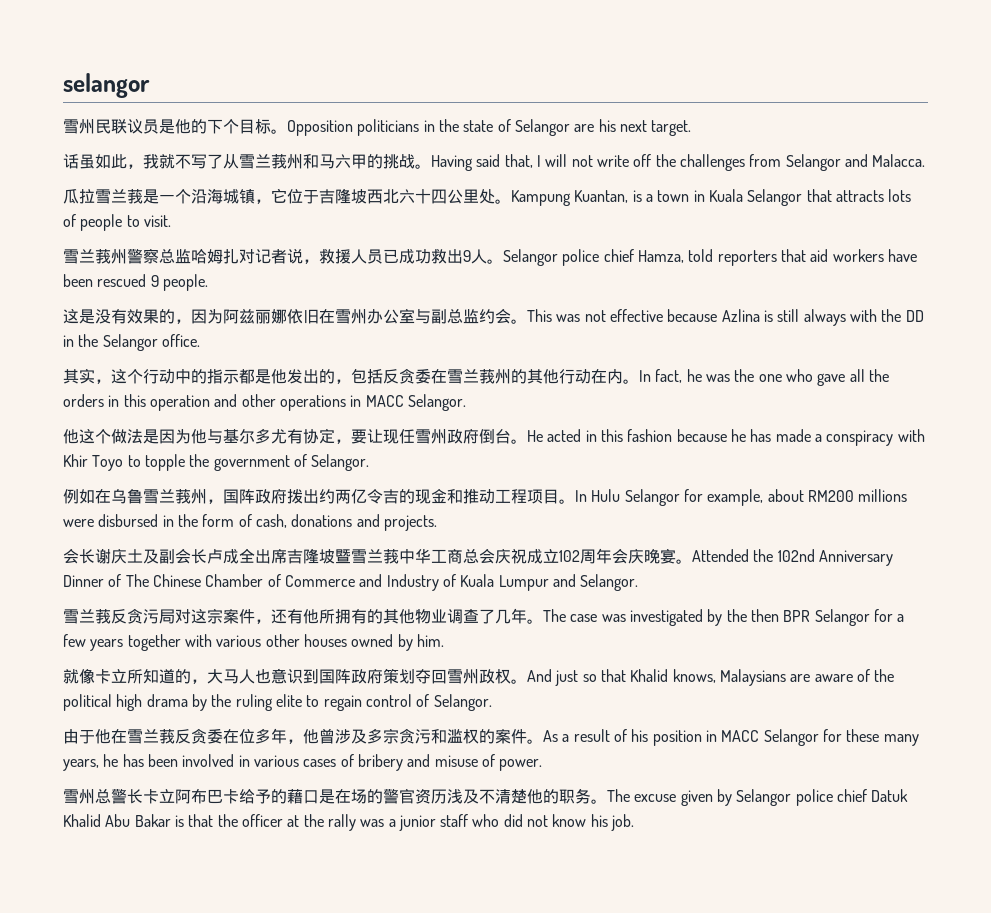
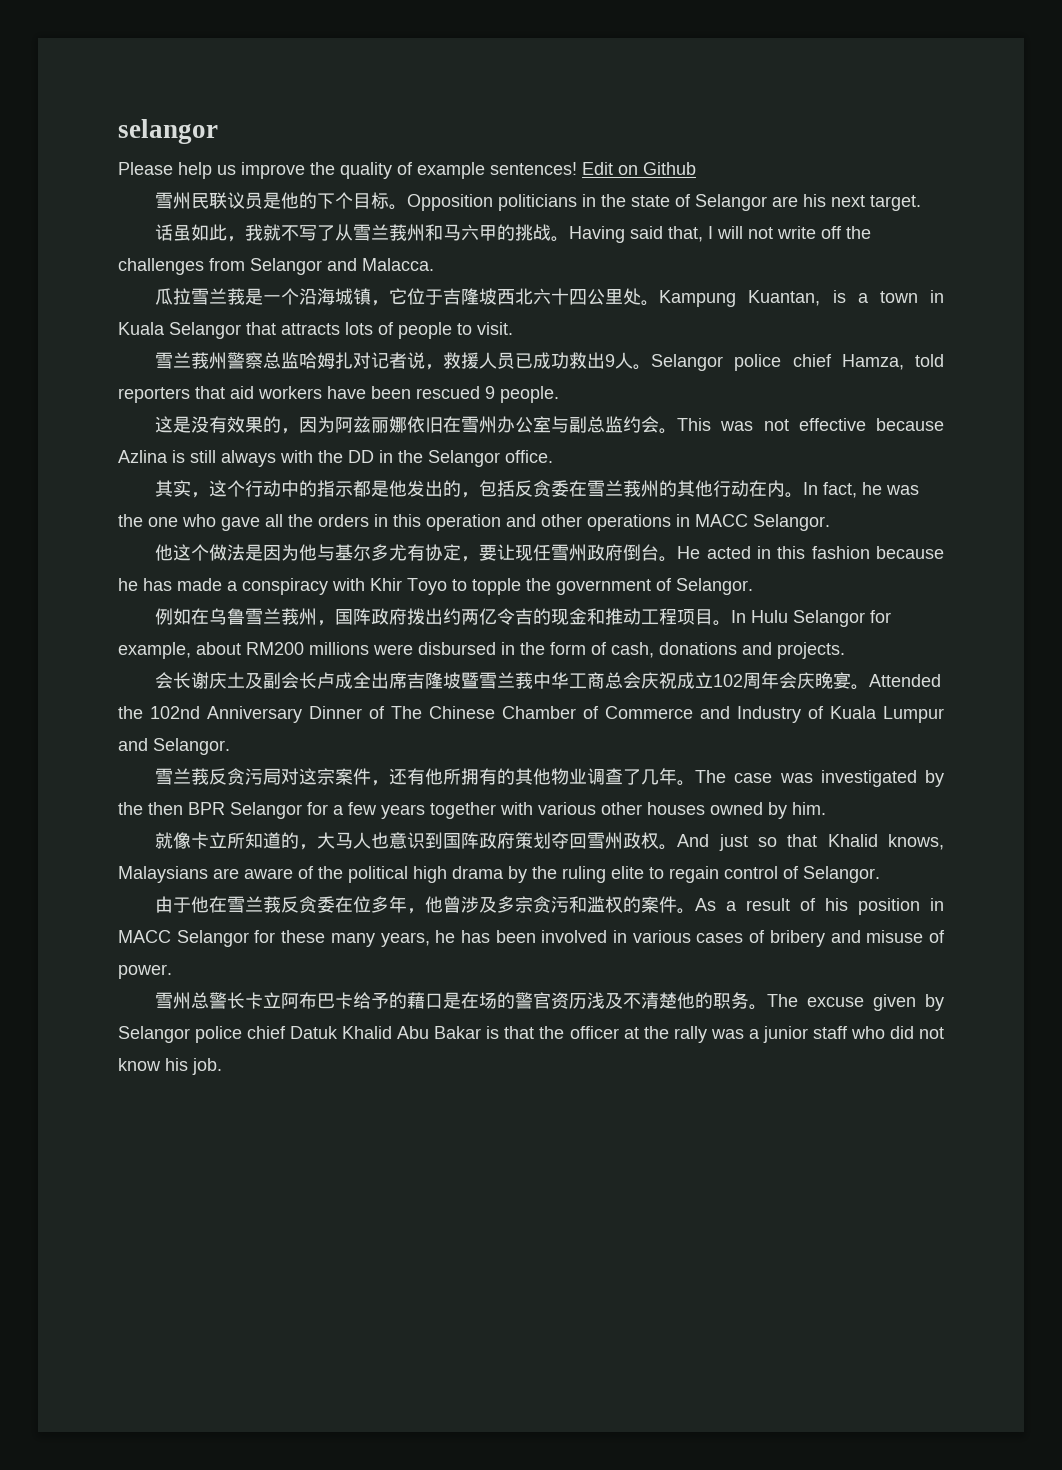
(150, 85) none -> [118,162,696,179] // Please help us improve the quality of example sentences! Edit on Github

